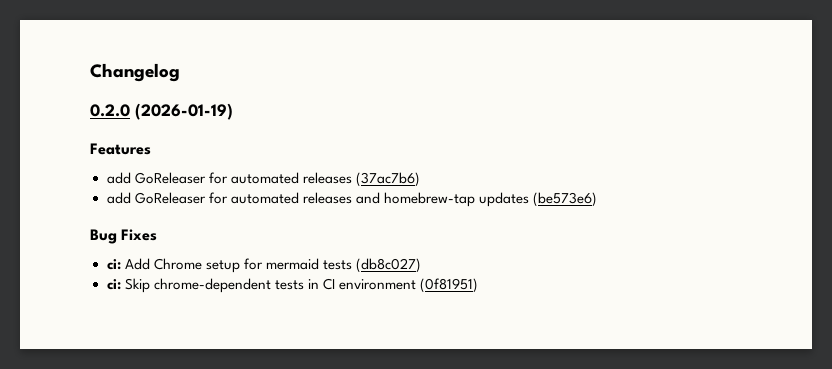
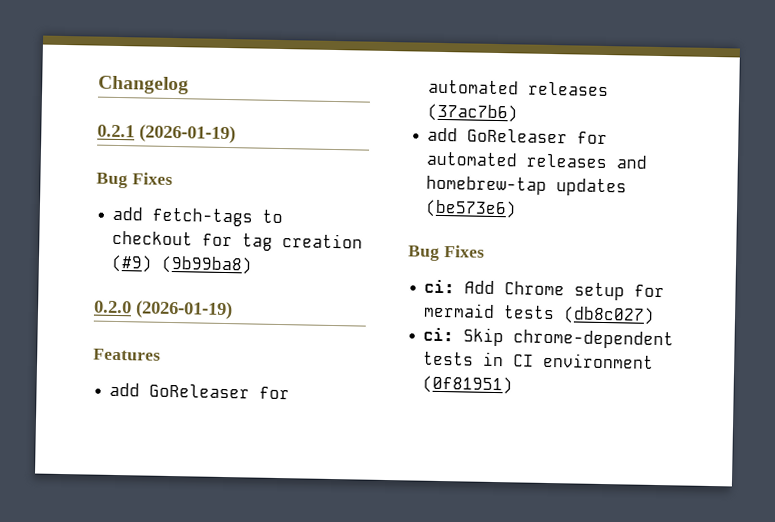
(180, 72) none -> [97,124,236,144] [96,172,173,189] [112,206,284,227] [112,230,364,251] [111,254,254,275] // 0.2.1 (2026-01-19) // Bug Fixes // add fetch-tags to checkout for tag creation (#9) (9b99ba8)

